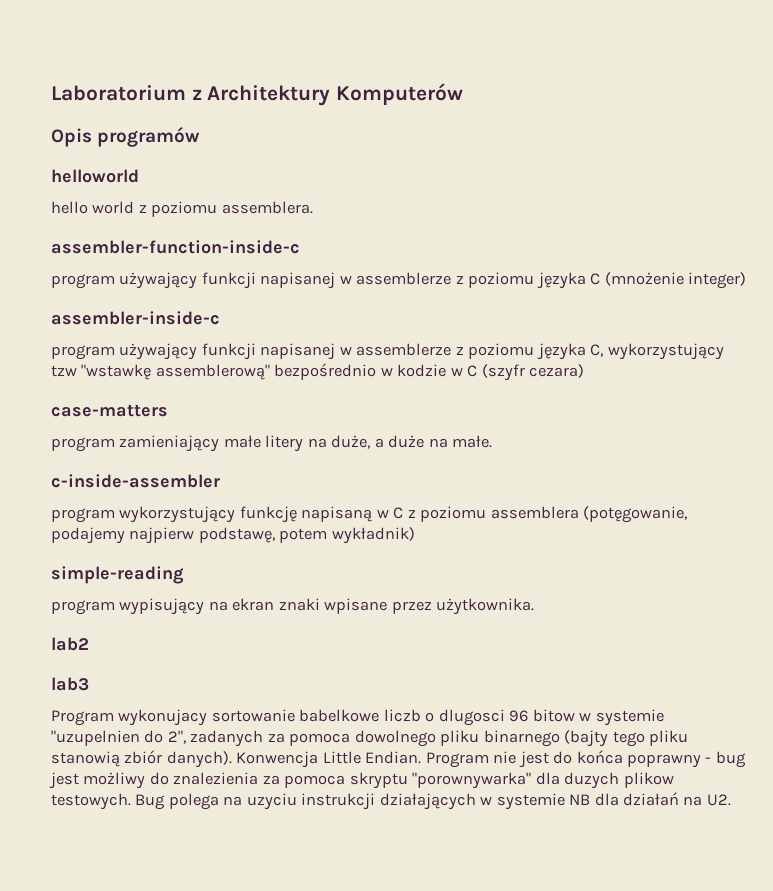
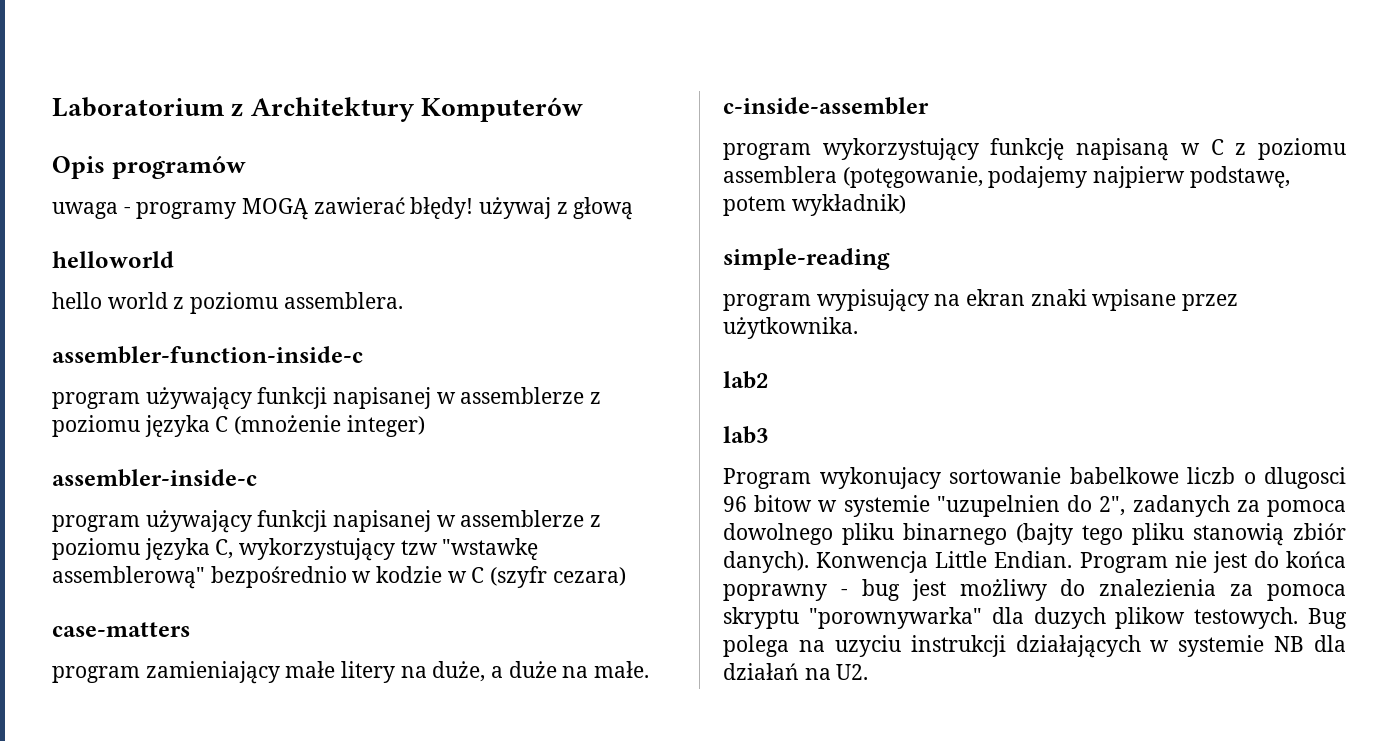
(201, 137) none -> [52,197,634,220] // uwaga - programy MOGĄ zawierać błędy! używaj z głową

